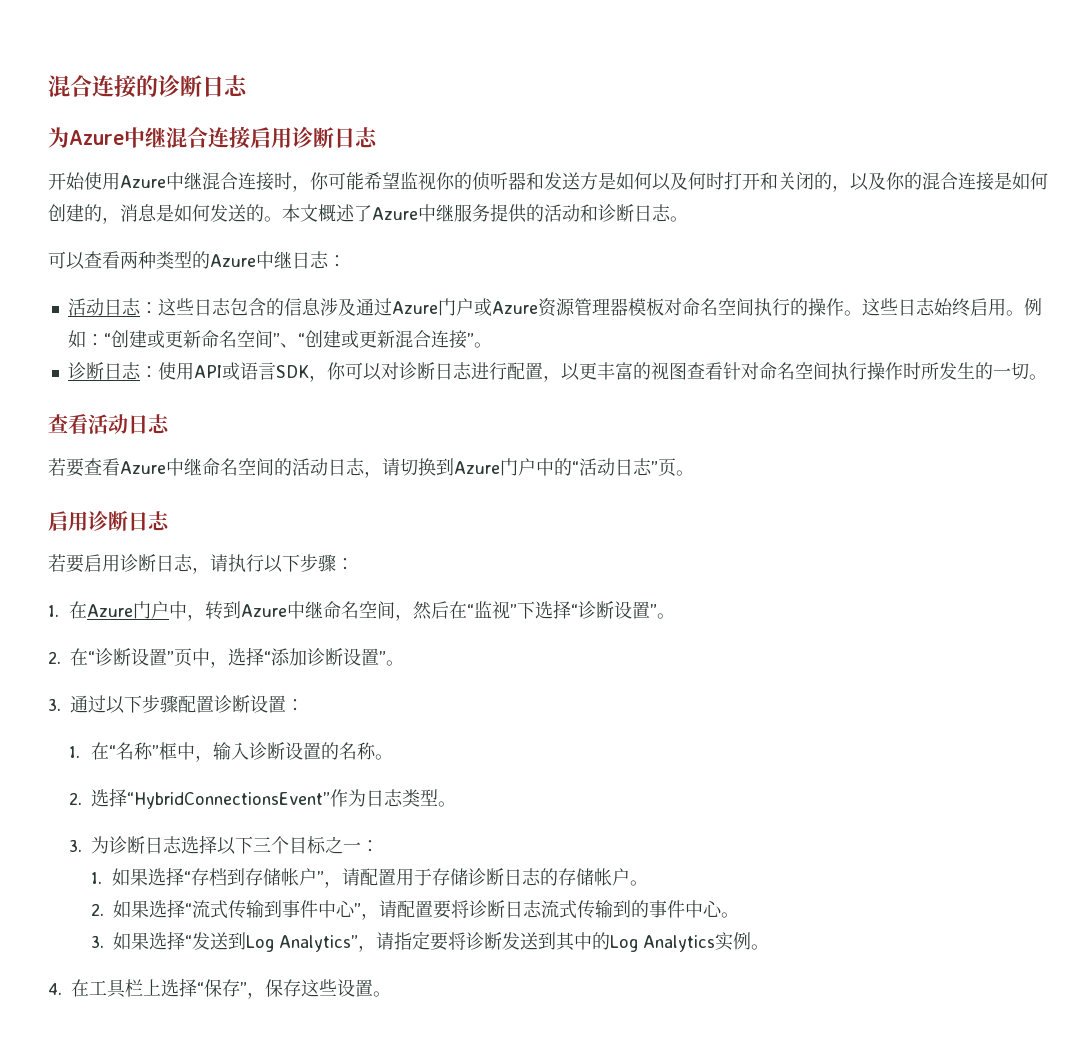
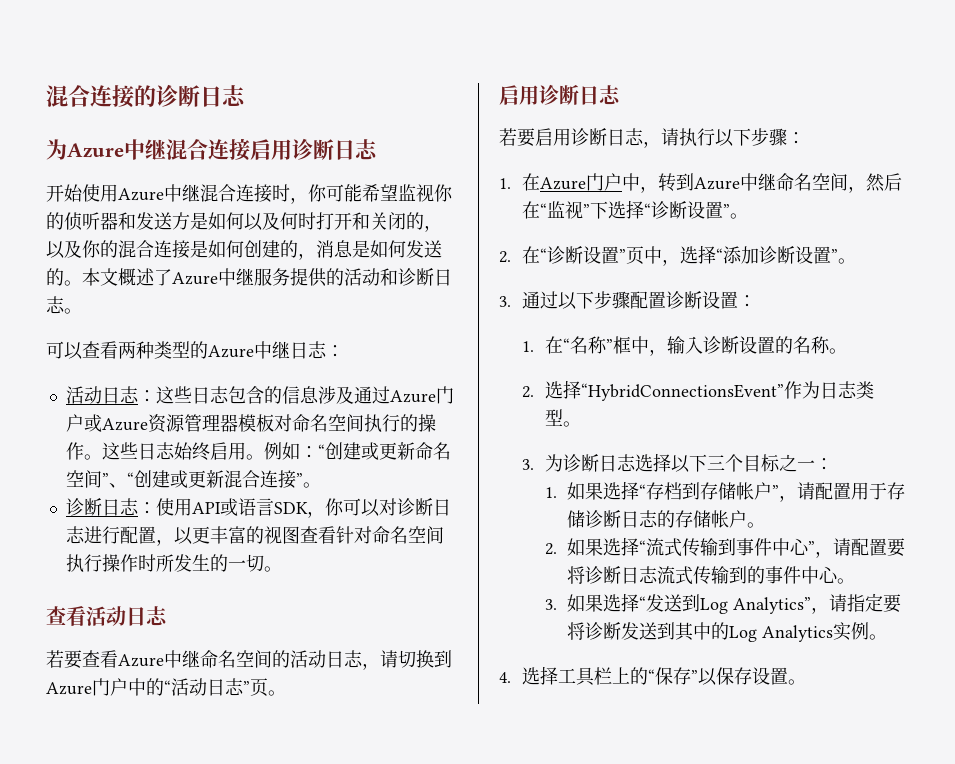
[71,979,89,997] 在 -> [521,666,558,685] 选择
[161,978,197,997] 选择 -> [629,667,648,685] 的
[247,979,337,999] ，保存这些 -> [697,667,752,686] 以保存

